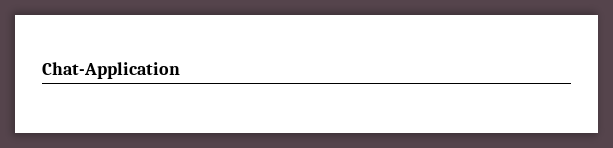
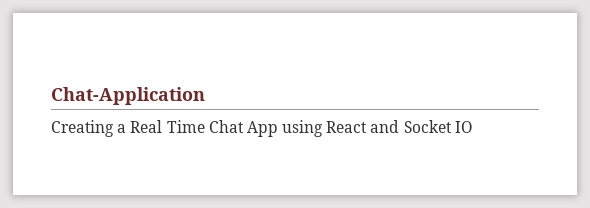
(180, 70) none -> [51,120,473,137] // Creating a Real Time Chat App using React and Socket IO

